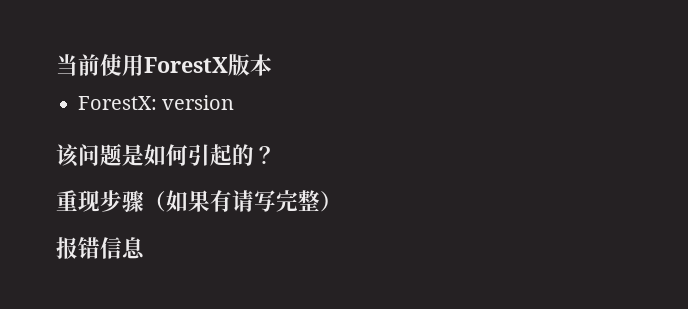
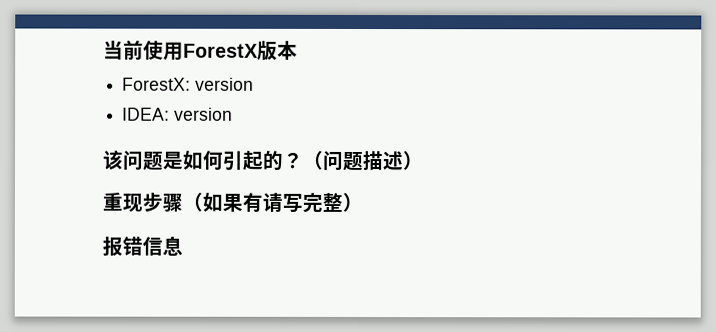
(235, 102) none -> [122,107,234,121] // IDEA: version
(276, 155) none -> [302,150,424,172] （问题描述）

